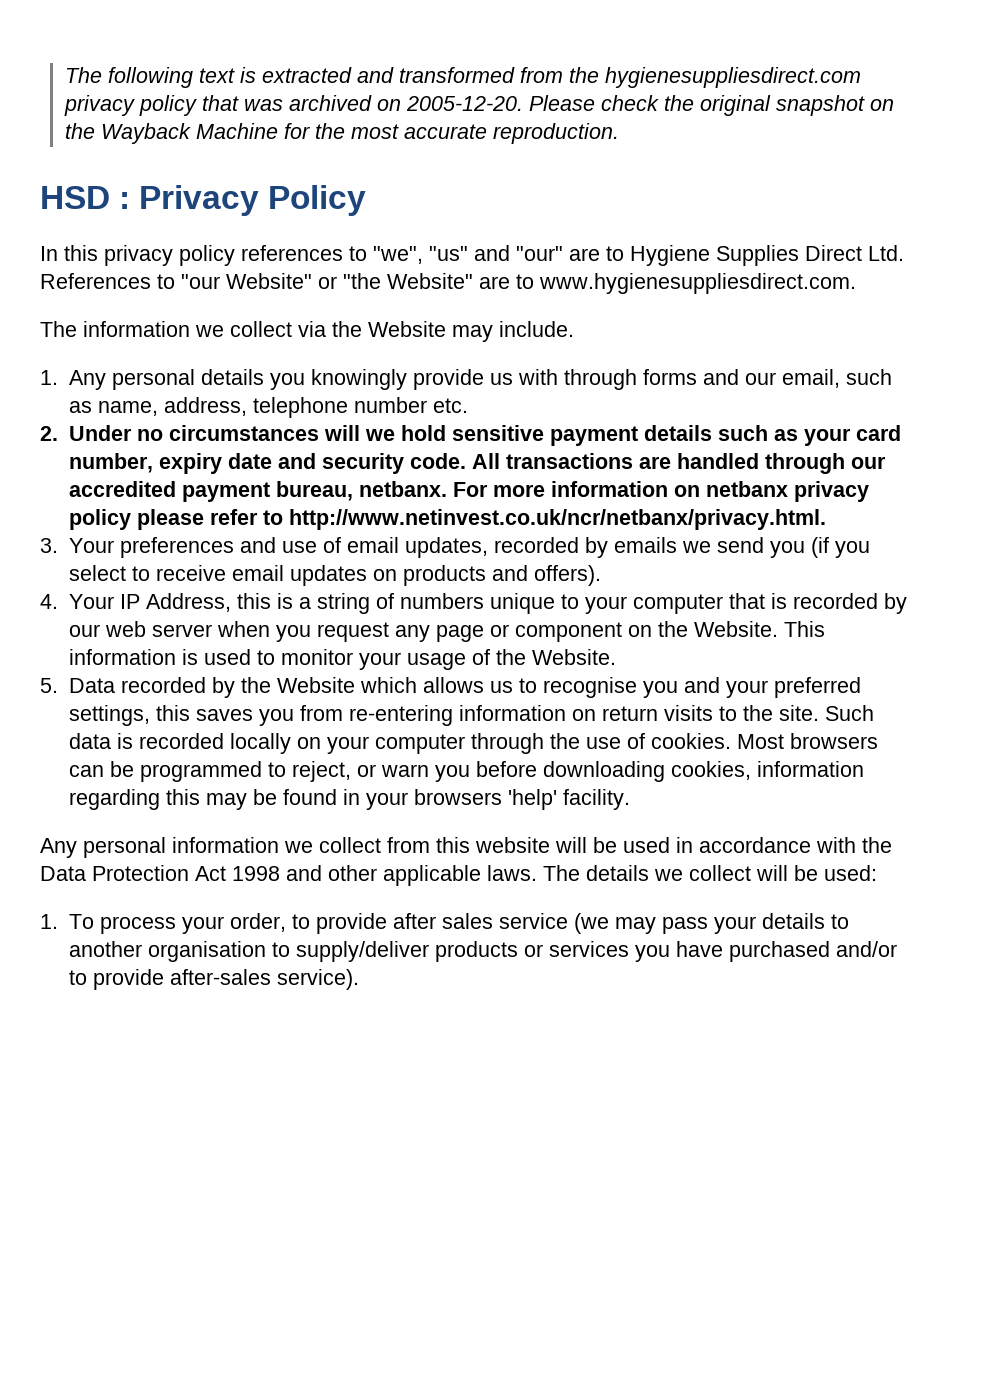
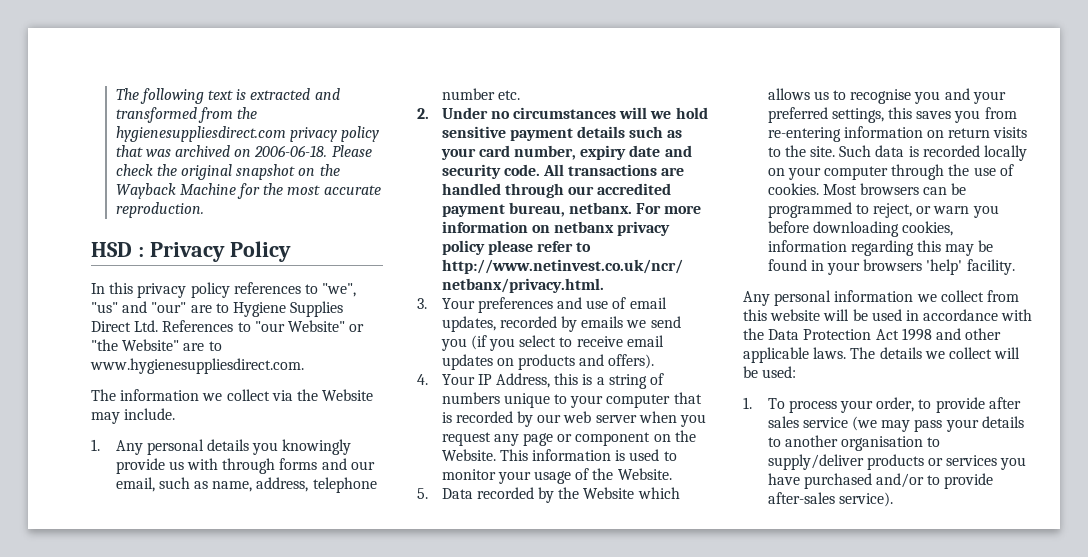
[405,96,523,111] 2005-12-20. -> [254,145,328,157] 2006-06-18.

